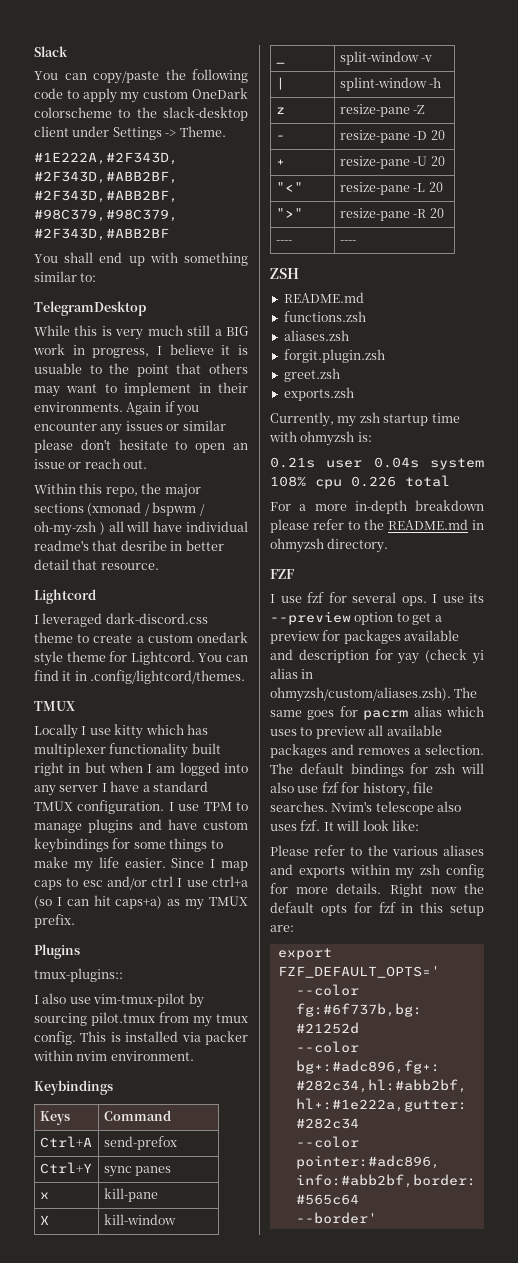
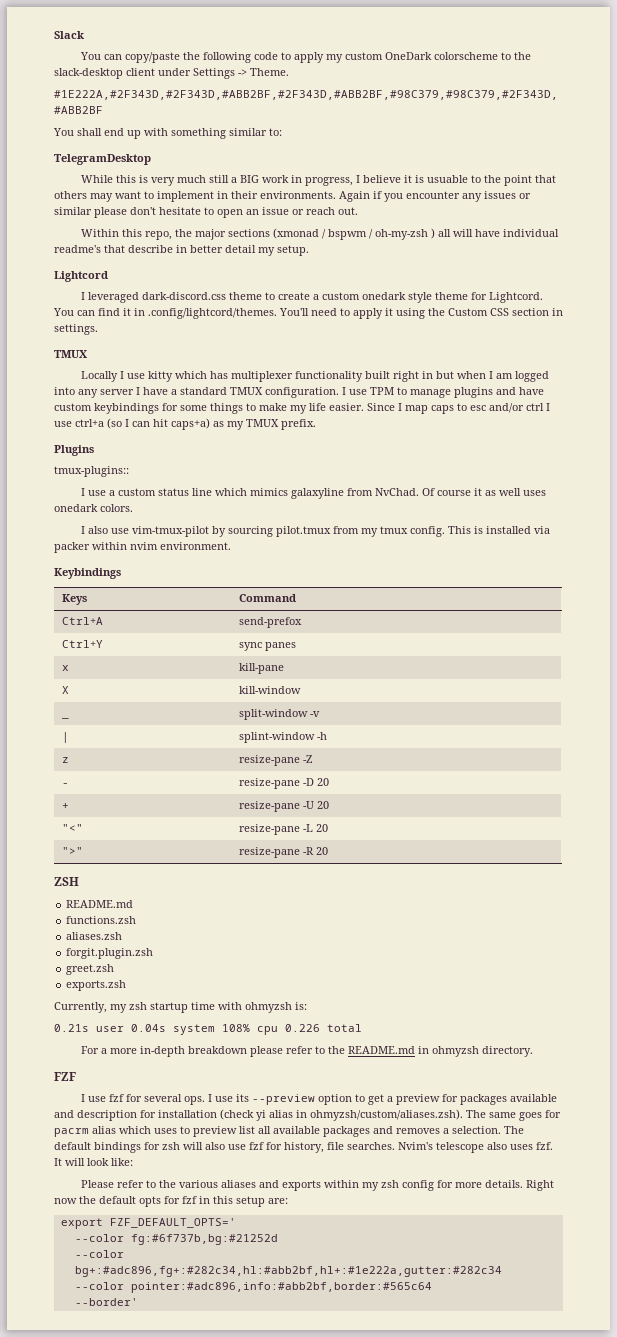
[120,540,167,551] desribe -> [128,245,173,253] describe
[72,559,159,570] that resource. -> [258,245,309,256] my setup.
(246, 677) none -> [279,308,563,319] [54,324,98,335] You'll need to apply it using the Custom CSS section in settings.
(123, 975) none -> [81,488,547,499] [54,504,133,512] // I use a custom status line which mimics galaxyline from NvChad. Of course it as well uses onedark colors.
[275,240,292,244] [339,240,356,244] // ---- | ---- -> (329, 851) none
[397,653,420,664] yay -> [158,1110,217,1118] installation
(366, 732) none -> [239,1126,255,1134] list

